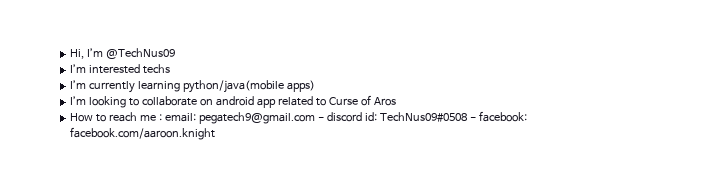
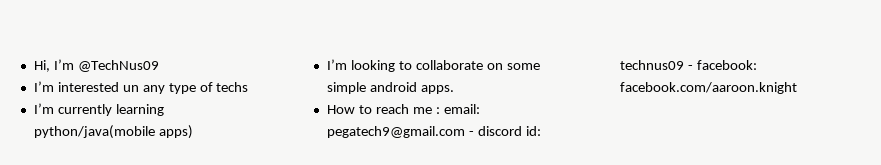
(141, 69) none -> [122,82,213,94] un any type of
[215,95,396,108] android app related to Curse of Aros -> [506,63,540,70] [326,82,454,94] some simple android apps.
[379,112,467,122] TechNus09#0508 -> [619,60,684,70] technus09

